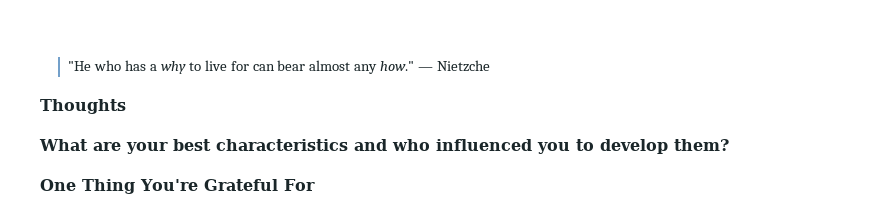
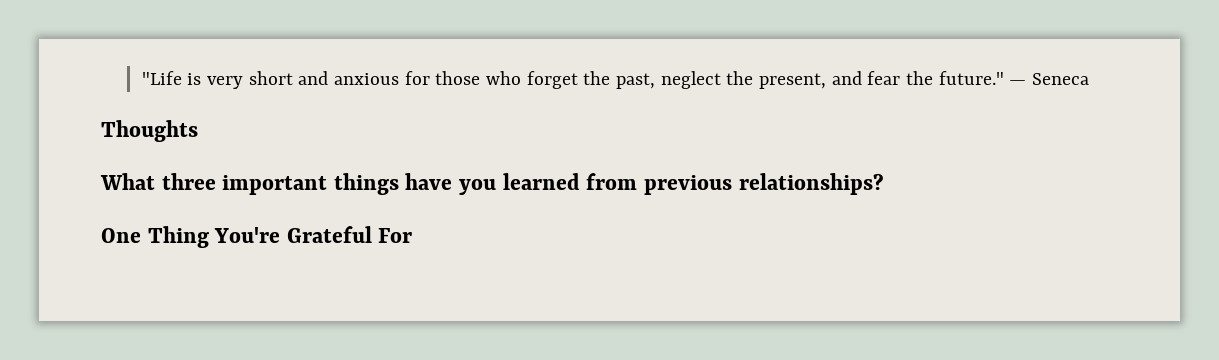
[68,60,491,74] [40,99,126,114] [39,139,729,154] "He who has a why to live for can bear almost any how." — Nietzche // Thoughts // What are your best characteristics and who influenced you to develop them? -> [141,71,1090,89] [101,120,198,142] [100,173,884,195] "Life is very short and anxious for those who forget the past, neglect the present, and fear the future." — Seneca // Thoughts // What three important things have you learned from previous relationships?

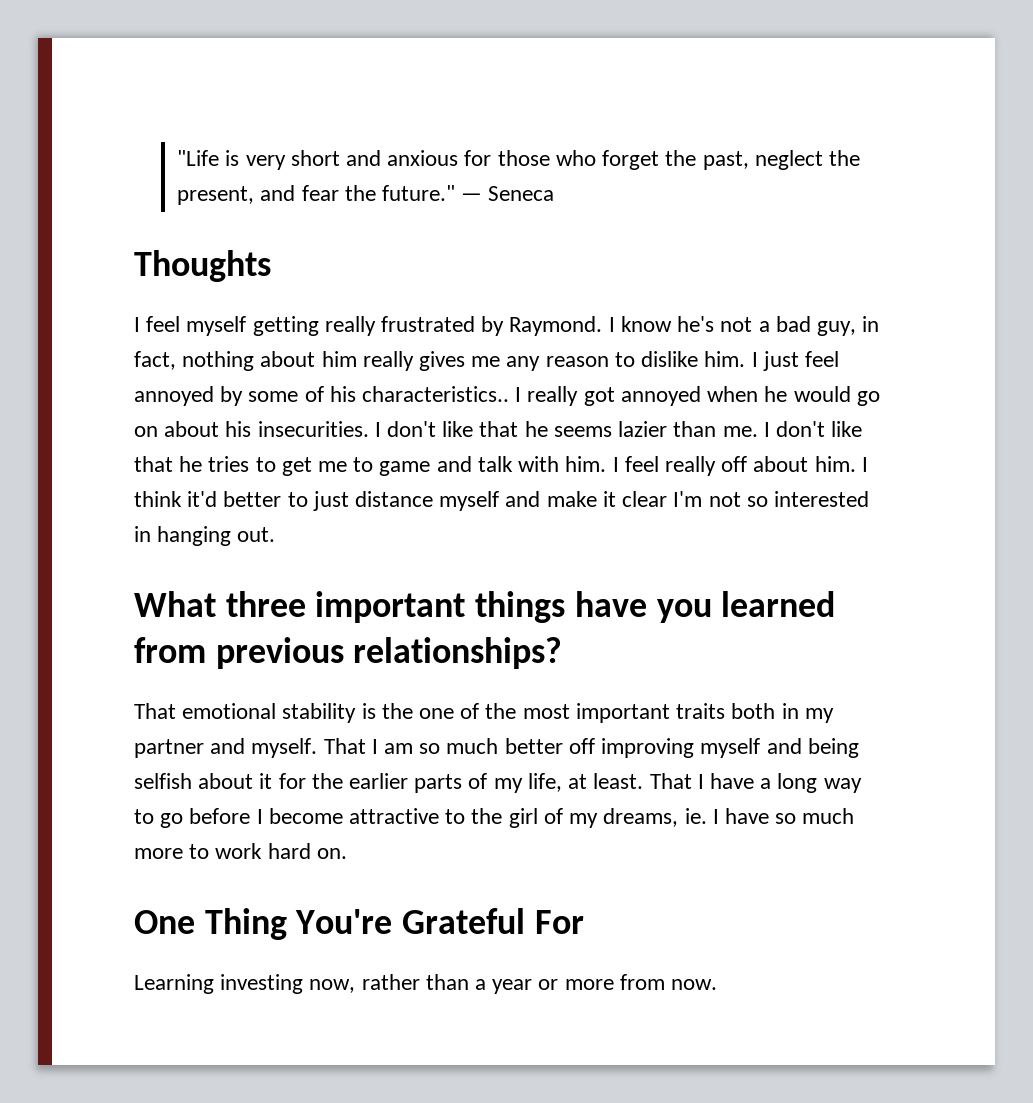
(198, 131) none -> [134,316,880,336] [134,351,839,371] [134,386,880,406] [134,421,863,437] [134,456,868,476] [134,491,869,511] [134,526,276,546] // I feel myself getting really frustrated by Raymond. I know he's not a bad guy, in fact, nothing about him really gives me any reason to dislike him. I just feel annoyed by some of his characteristics.. I really got annoyed when he would go on about his insecurities. I don't like that he seems lazier than me. I don't like that he tries to get me to game and talk with him. I feel really off about him. I think it'd better to just distance myself and make it clear I'm not so interested in hanging out.
(884, 184) none -> [134,703,834,723] [134,738,859,758] [134,773,862,793] [134,808,855,828] [134,843,347,859] // That emotional stability is the one of the most important traits both in my partner and myself. That I am so much better off improving myself and being selfish about it for the earlier parts of my life, at least. That I have a long way to go before I become attractive to the girl of my dreams, ie. I have so much more to work hard on.
(413, 235) none -> [134,974,718,994] // Learning investing now, rather than a year or more from now.

